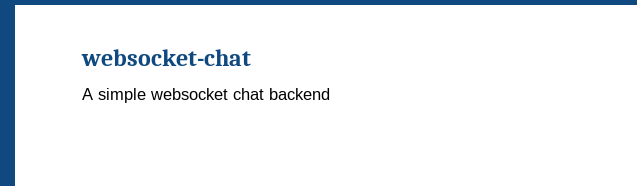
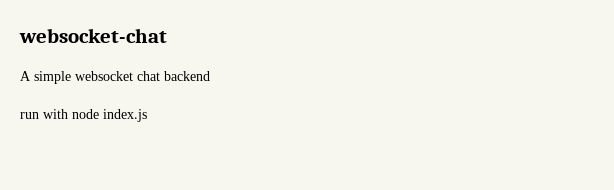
(330, 94) none -> [20,109,147,122] // run with node index.js

